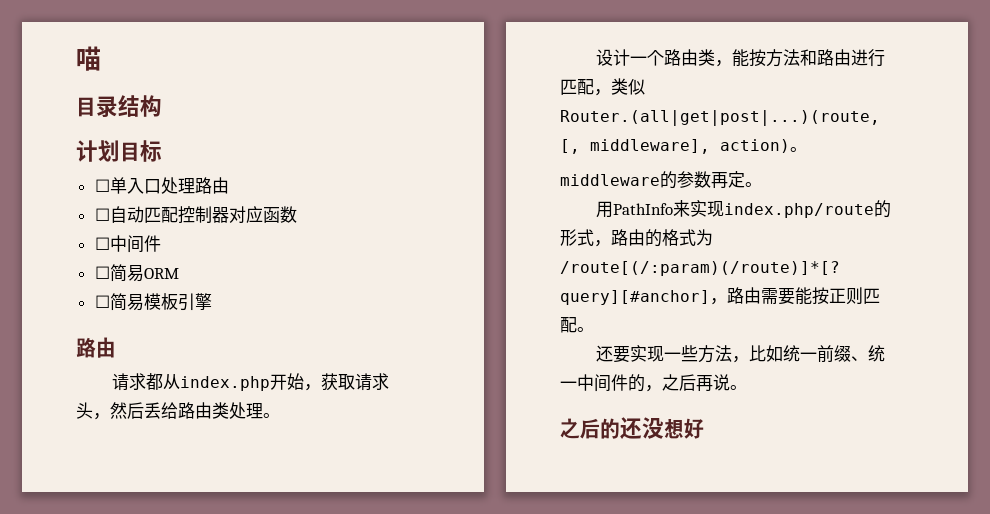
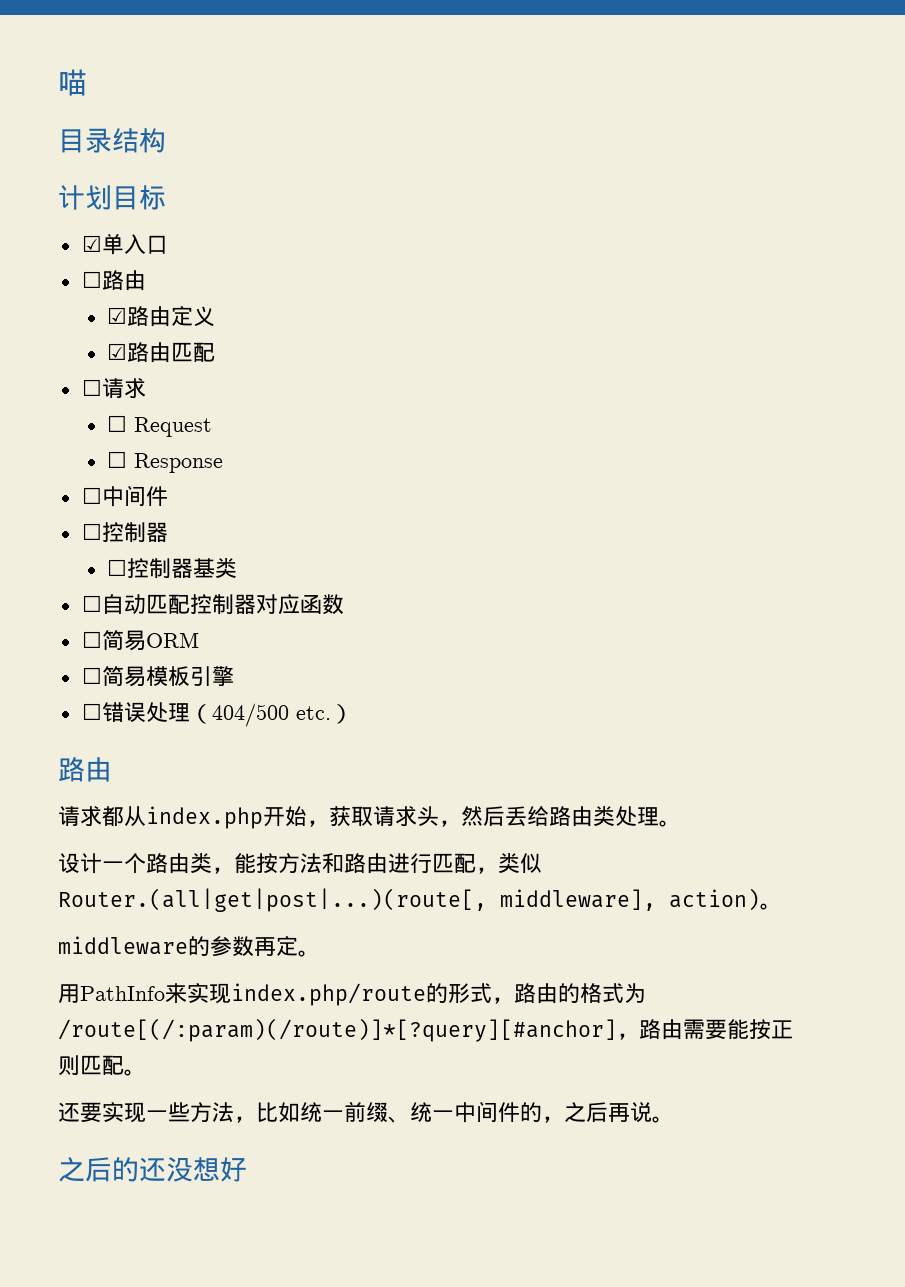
[94,179,110,192] ☐ -> [81,235,102,252] ☑
[160,177,229,194] 处理路由 -> [81,270,146,291] [107,306,216,327] [107,342,216,363] [81,378,146,399] [107,415,213,437] [107,451,224,473] [81,485,168,507] [81,522,168,542] [107,558,238,578] // ☐路由 // ☑路由定义 // ☑路由匹配 // ☐请求 // ☐ Request // ☐ Response // ☐中间件 // ☐控制器 // ☐控制器基类
[94,235,161,253] // ☐中间件 -> (344, 604) none
(212, 301) none -> [81,702,353,727] // ☐错误处理（404/500 etc.）
[560,110,880,126] [560,139,580,154] Router.(all|get|post|...)(route, [, -> [58,888,487,912] Router.(all|get|post|...)(route[,

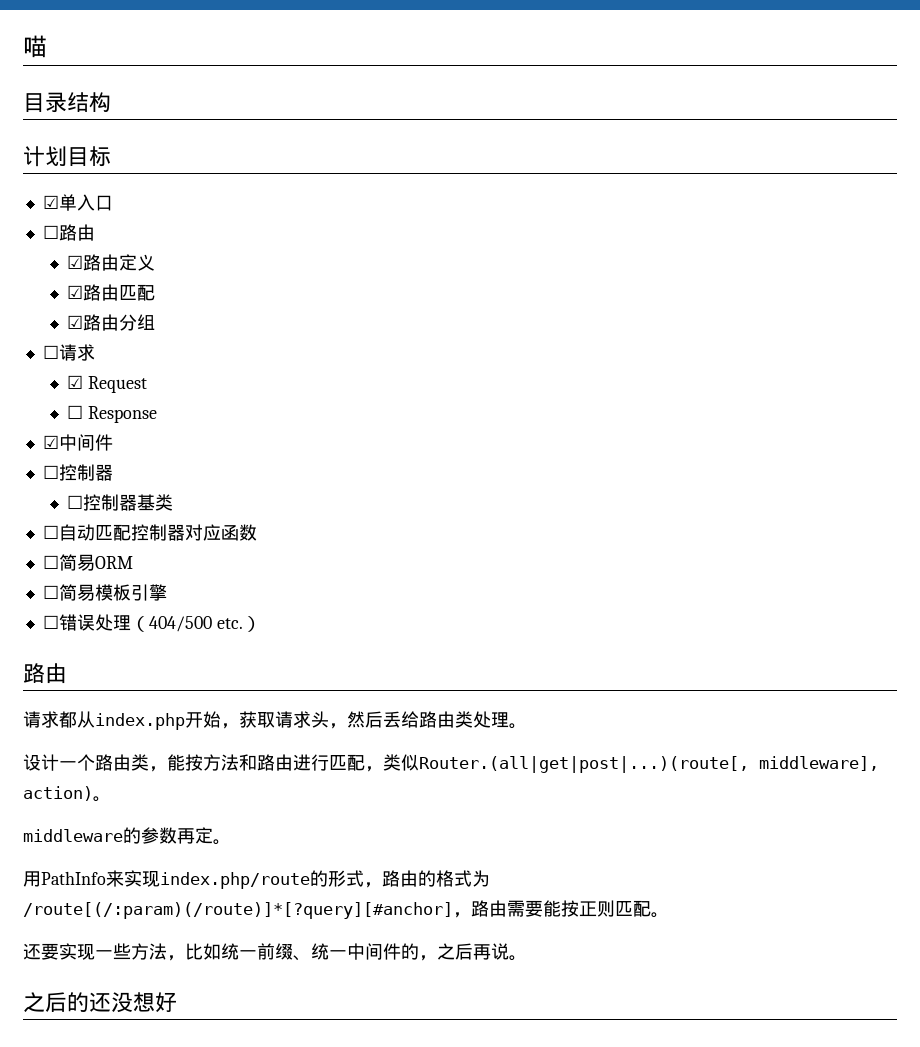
(216, 352) none -> [67,314,156,331] // ☑路由分组
[107,415,128,432] ☐ -> [67,375,84,389] ☑
[81,487,102,504] ☐ -> [42,435,59,449] ☑

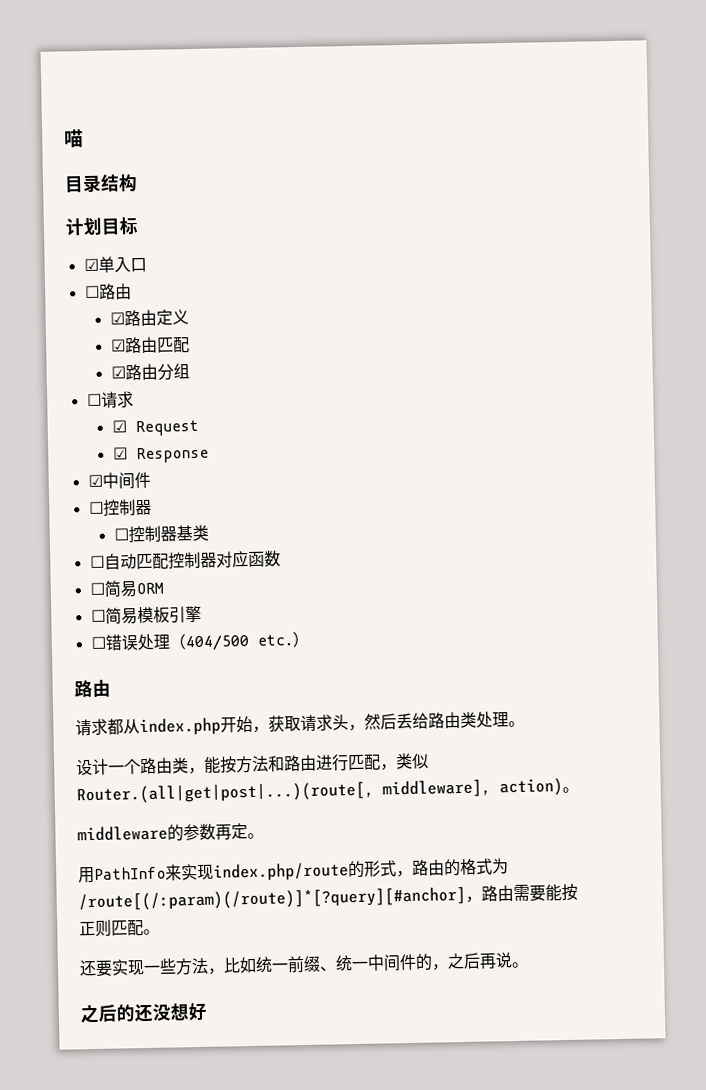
[67,405,84,419] ☐ -> [112,447,128,460] ☑

